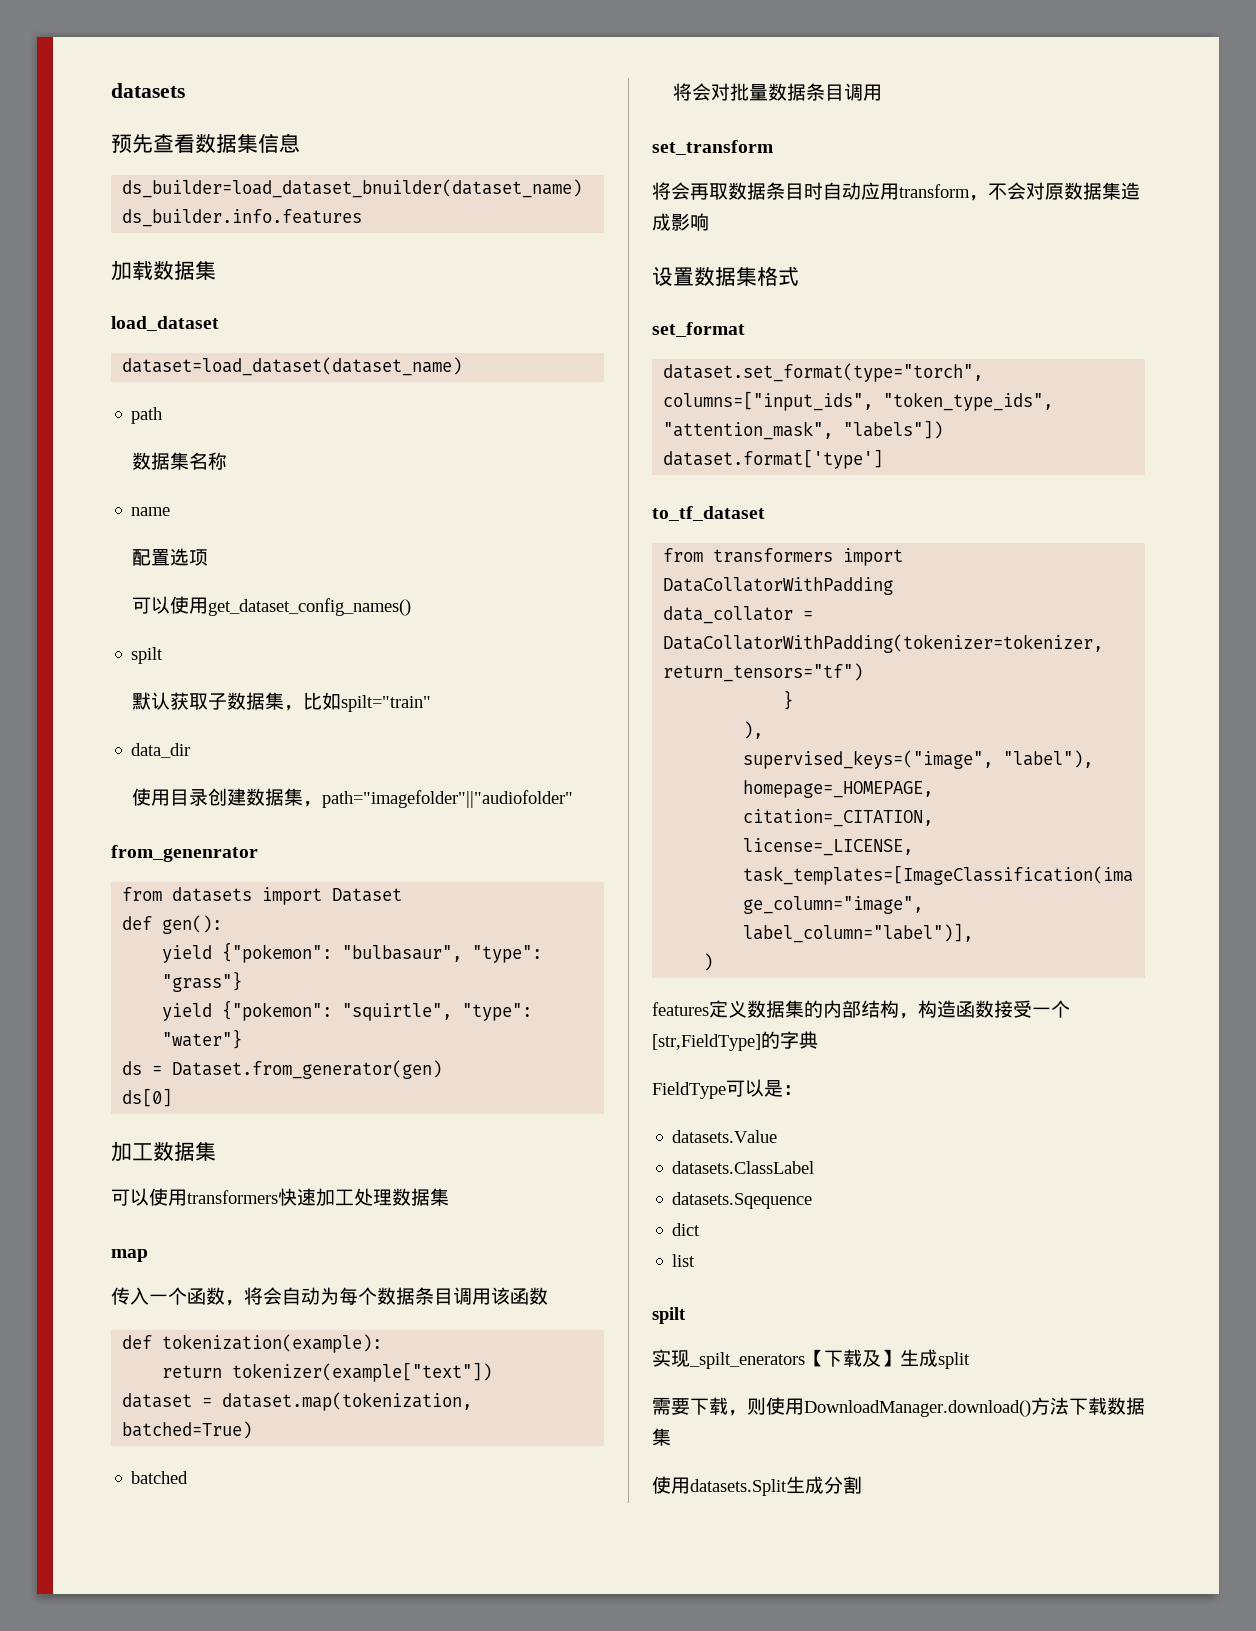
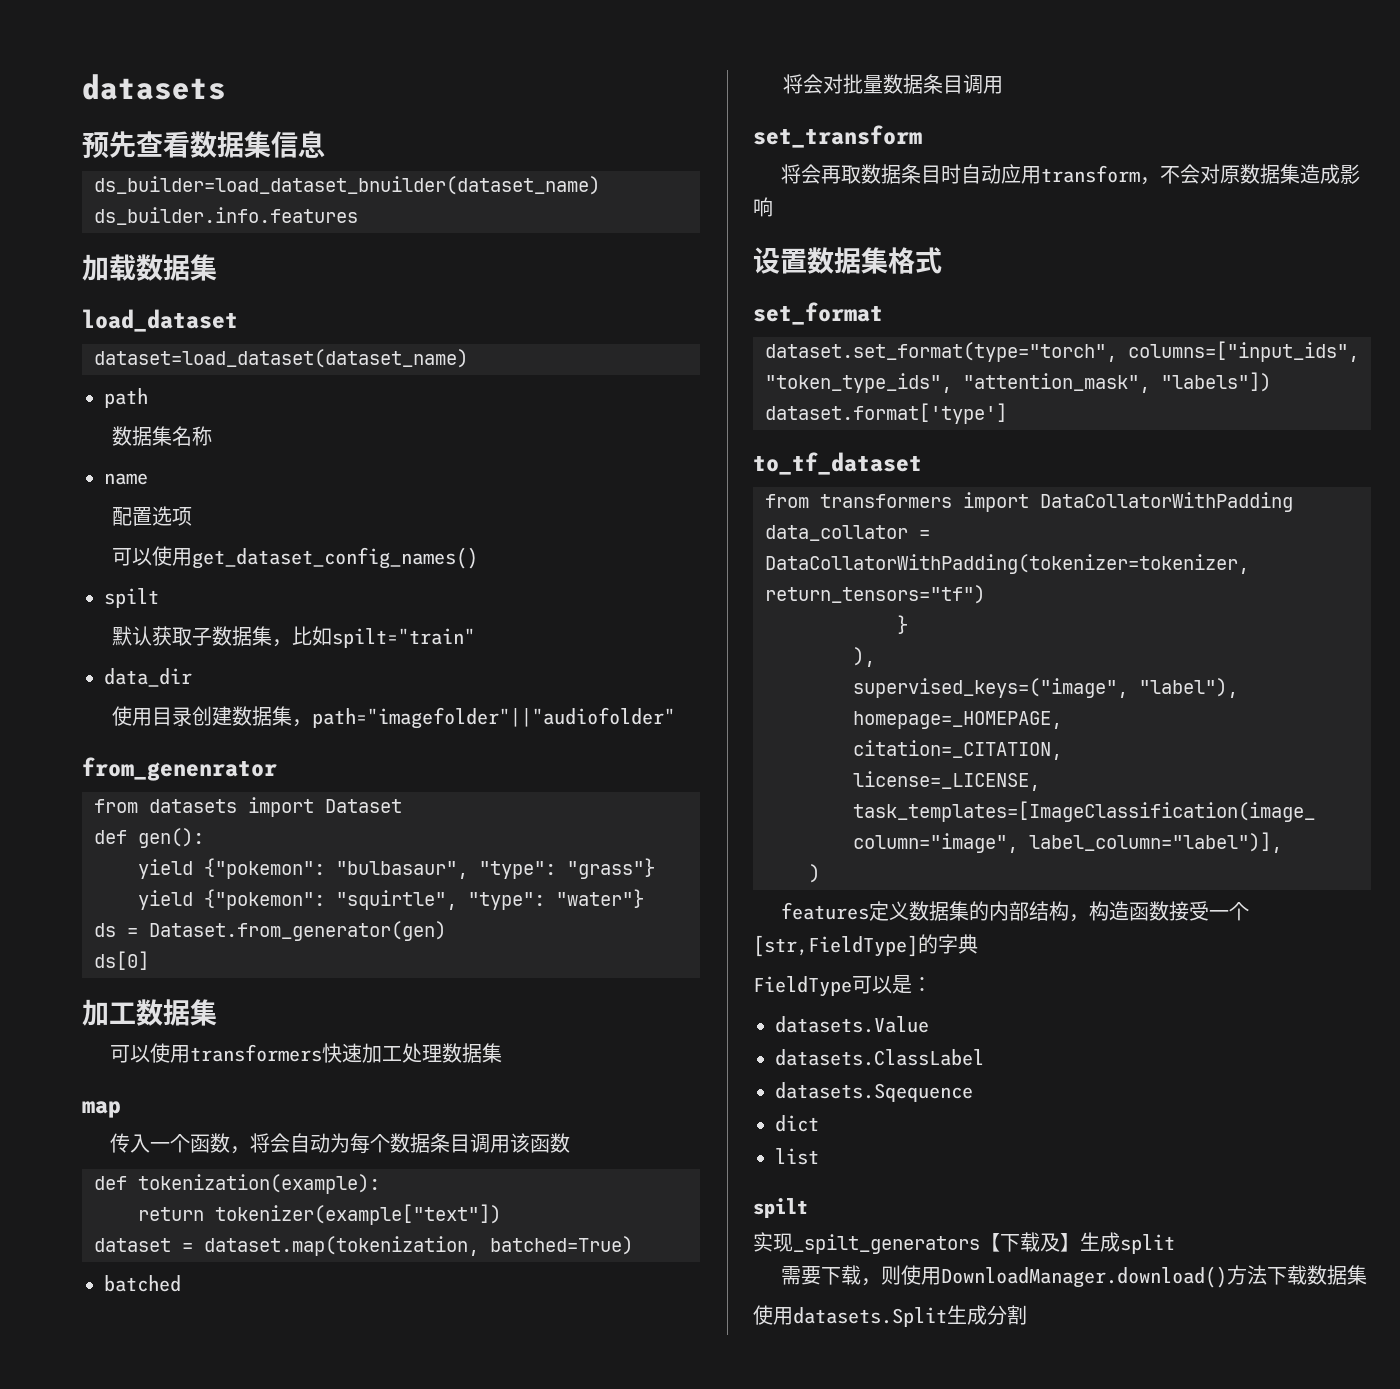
[689,1352,805,1369] _spilt_enerators -> [793,1234,980,1254] _spilt_generators

